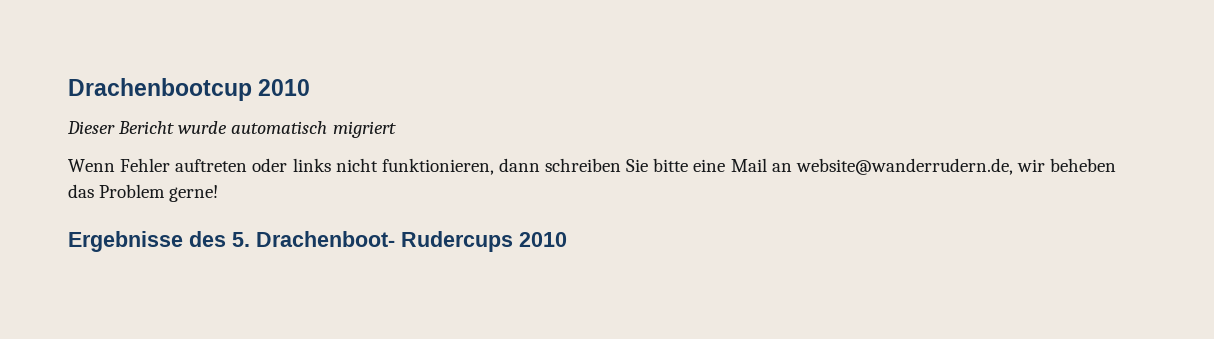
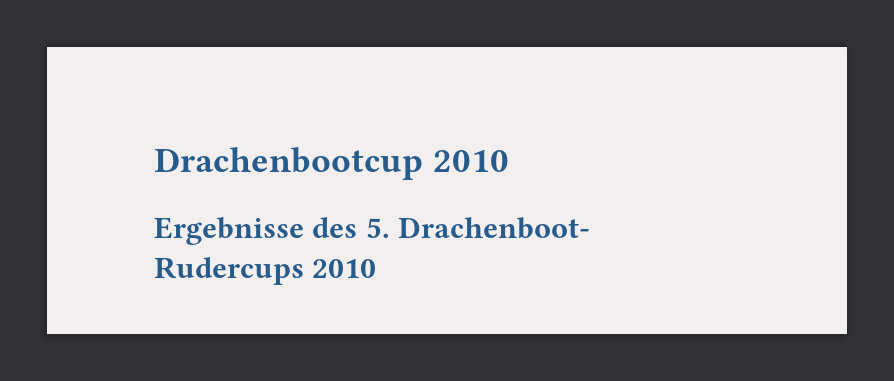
[67,121,396,138] [68,158,1117,175] [68,184,219,202] // Dieser Bericht wurde automatisch migriert // Wenn Fehler auftreten oder links nicht funktionieren, dann schreiben Sie bitte eine Mail an website@wanderrudern.de, wir beheben das Problem gerne! -> (509, 161) none

